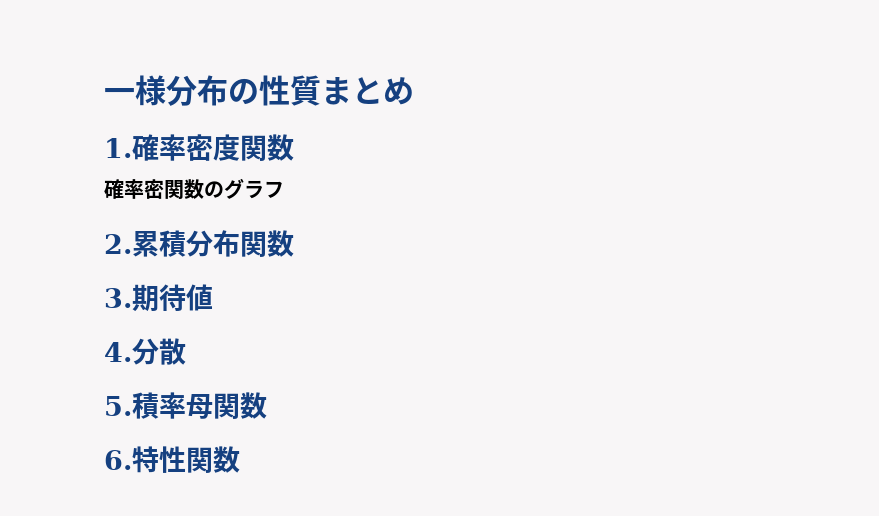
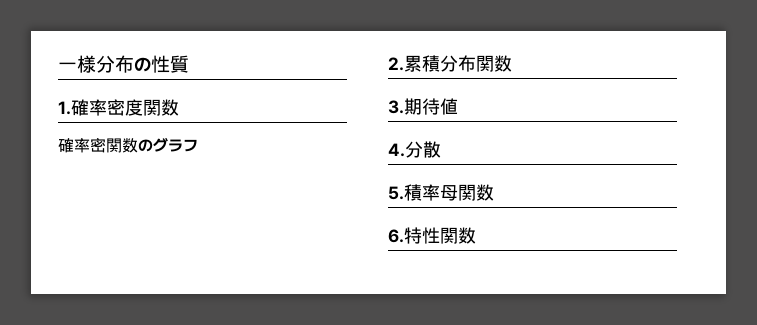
[321,77,414,105] まとめ -> (189, 64) none

